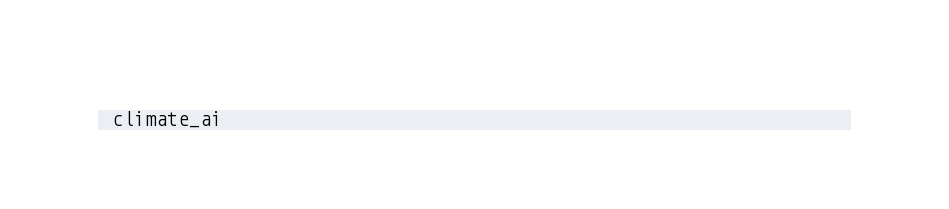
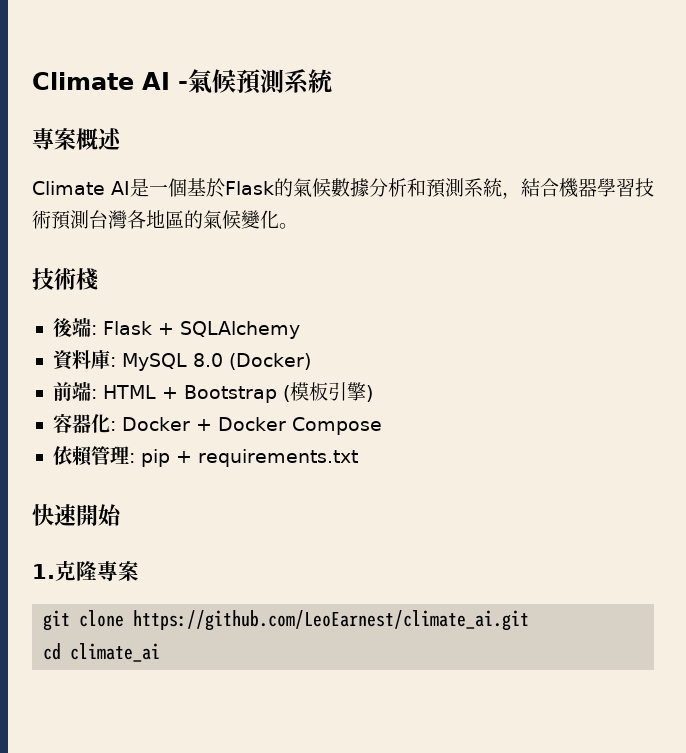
(111, 119) none -> [32,69,333,94] [32,128,122,150] [32,178,654,199] [32,210,298,230] [32,268,98,290] [52,317,300,339] [52,350,311,371] [52,381,373,403] [52,414,382,435] [52,446,358,467] [32,504,122,526] [32,560,139,581] [43,610,530,631] [43,643,62,660] Climate AI -氣候預測系統 // 專案概述 // Climate AI是一個基於Flask的氣候數據分析和預測系統，結合機器學習技術預測台灣各地區的氣候變化。 // 技術棧 // 後端: Flask + SQLAlchemy // 資料庫: MySQL 8.0 (Docker) // 前端: HTML + Bootstrap (模板引擎) // 容器化: Docker + Docker Compose // 依賴管理: pip + requirements.txt // 快速開始 // 1.克隆專案 // git clone https://github.com/LeoEarnest/climate_ai.git // cd

